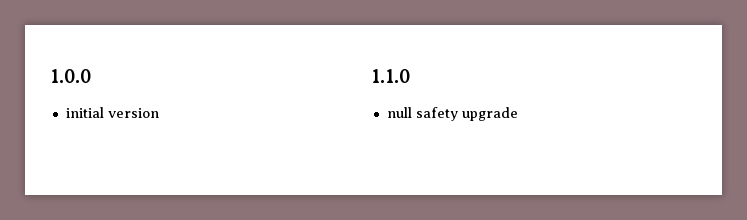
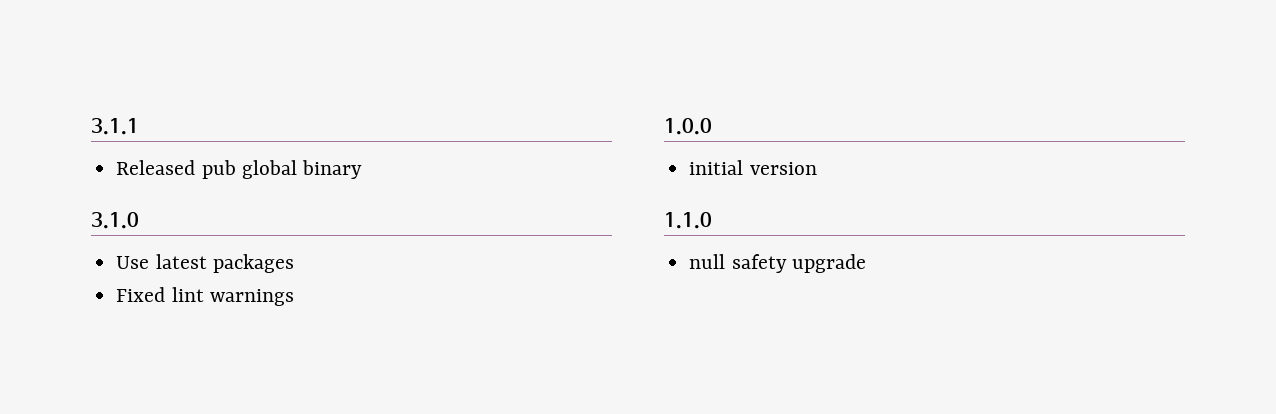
(50, 76) none -> [91,118,139,135] [116,160,362,179] [91,212,139,229] [116,254,294,273] [116,287,294,306] 3.1.1 // Released pub global binary // 3.1.0 // Use latest packages // Fixed lint warnings //

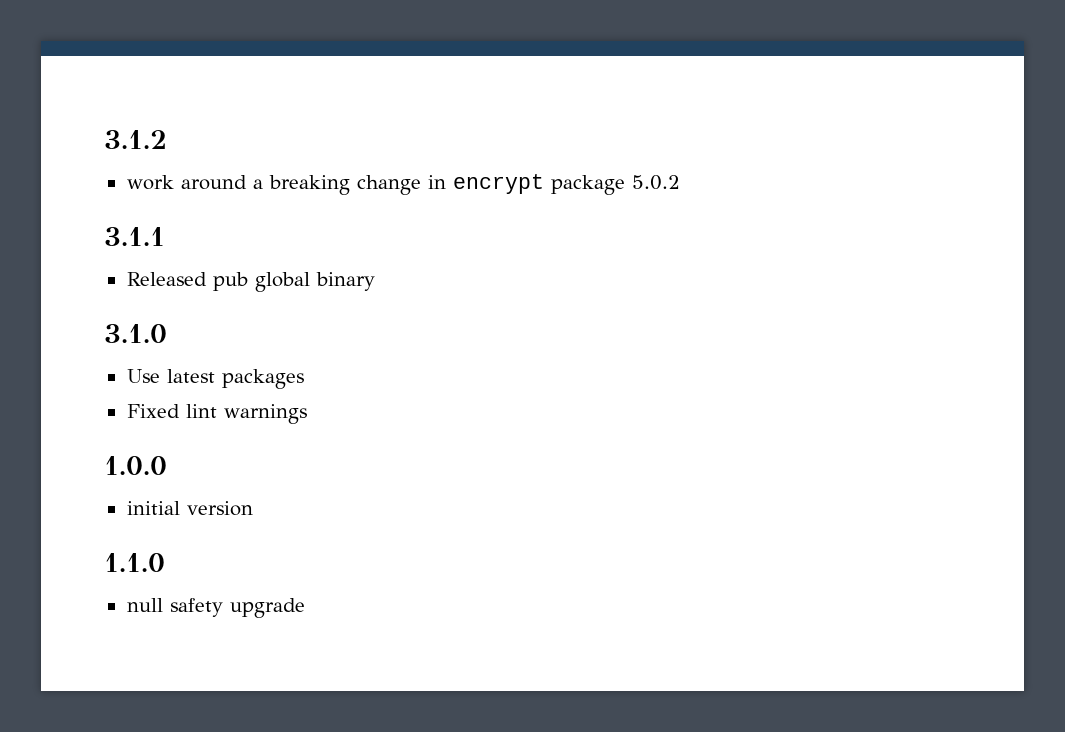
(91, 126) none -> [104,130,167,149] [126,174,680,195] 3.1.2 // work around a breaking change in encrypt package 5.0.2 //

